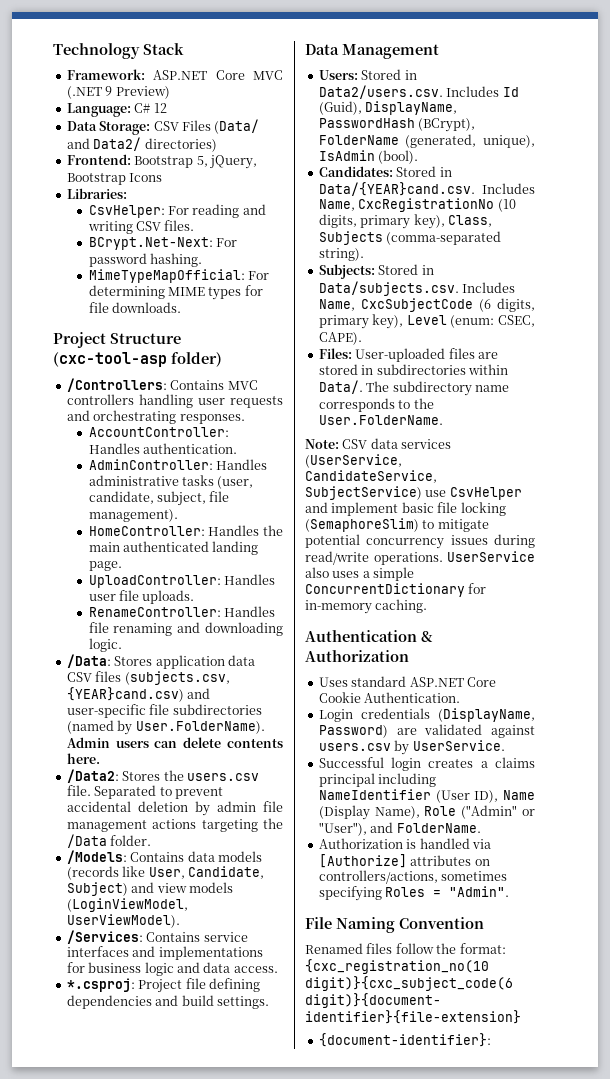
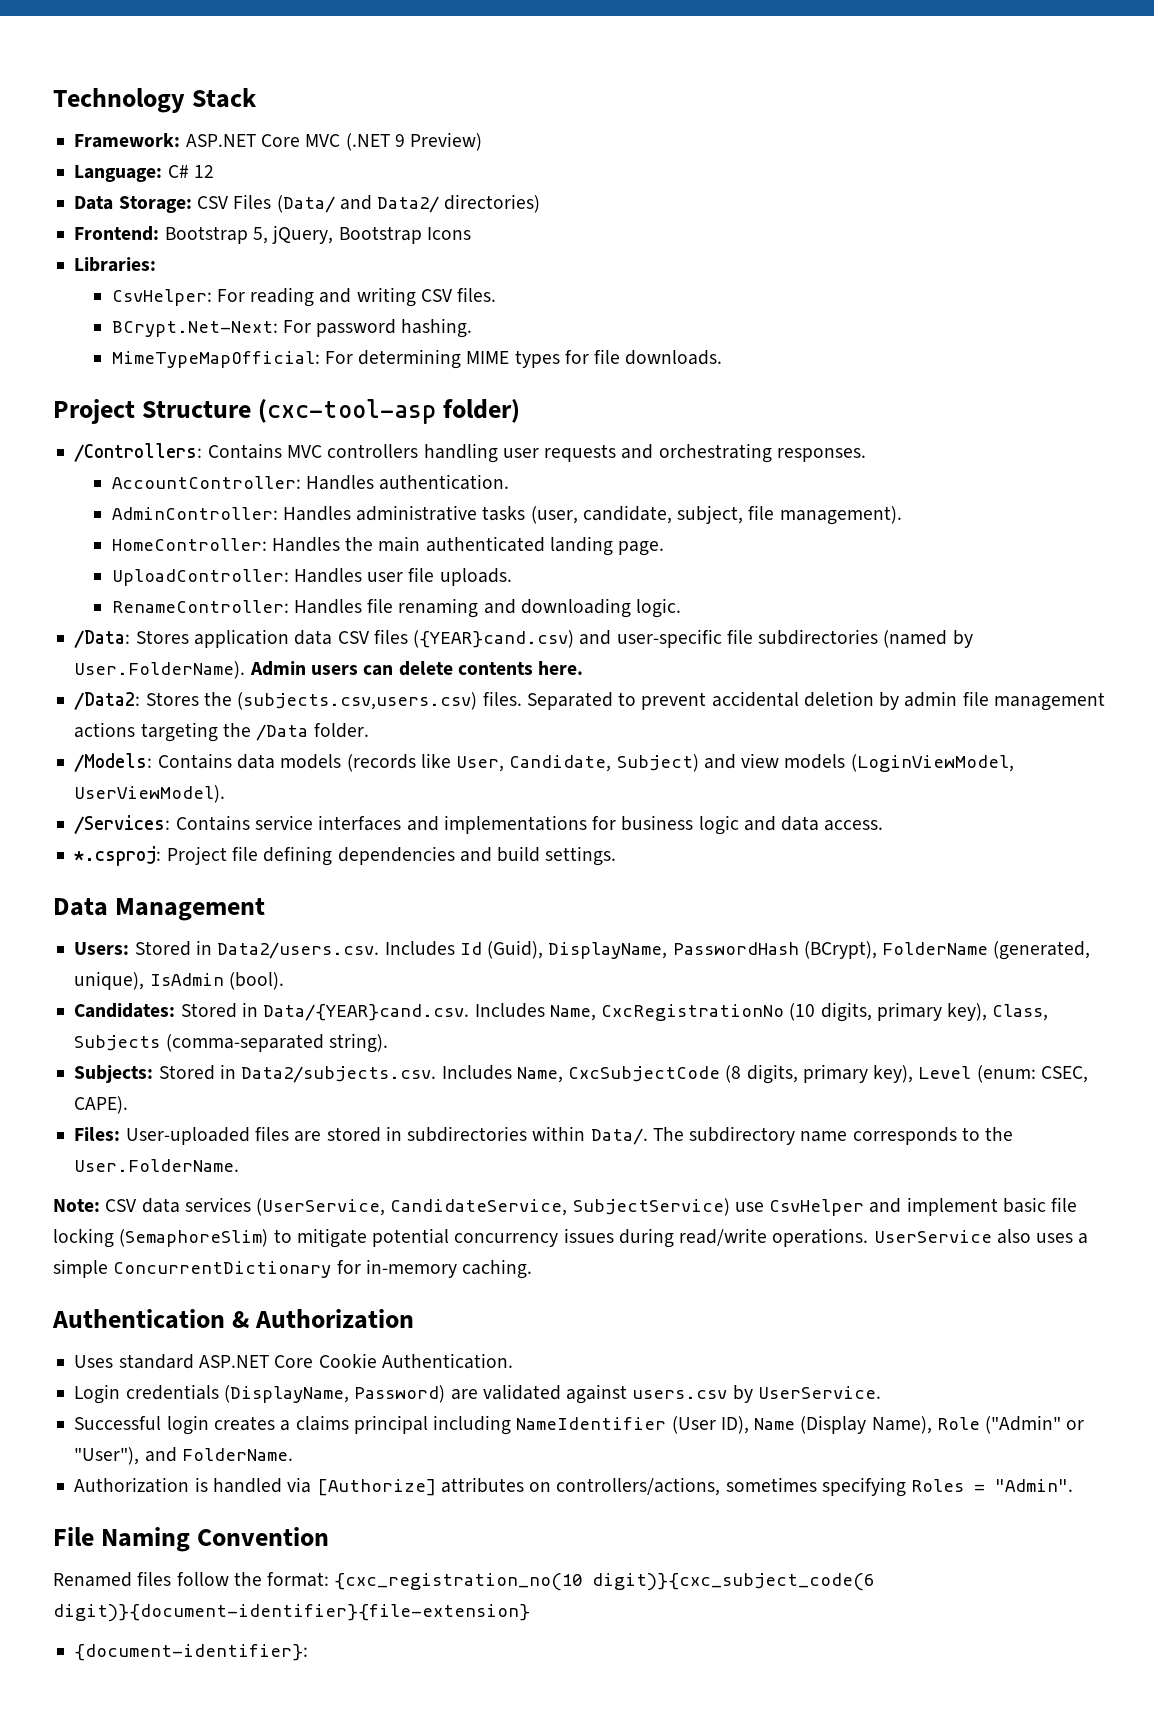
[124,671,230,685] [66,687,184,702] (subjects.csv, {YEAR}cand.csv) -> [413,630,575,648] ({YEAR}cand.csv)
[186,773,259,781] [66,785,91,796] users.csv file. -> [237,691,522,710] (subjects.csv,users.csv) files.
[318,281,459,296] Data/subjects.csv. -> [241,1066,437,1083] Data2/subjects.csv.
[478,299,491,312] (6 -> [725,1065,742,1083] (8

